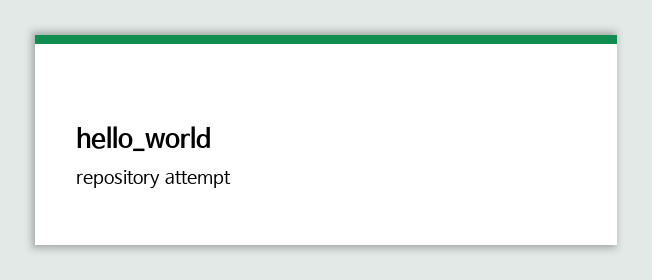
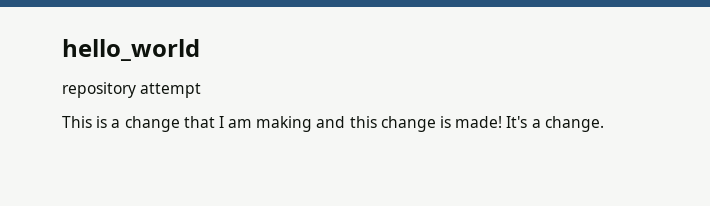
(231, 179) none -> [62,116,604,132] // This is a change that I am making and this change is made! It's a change.

